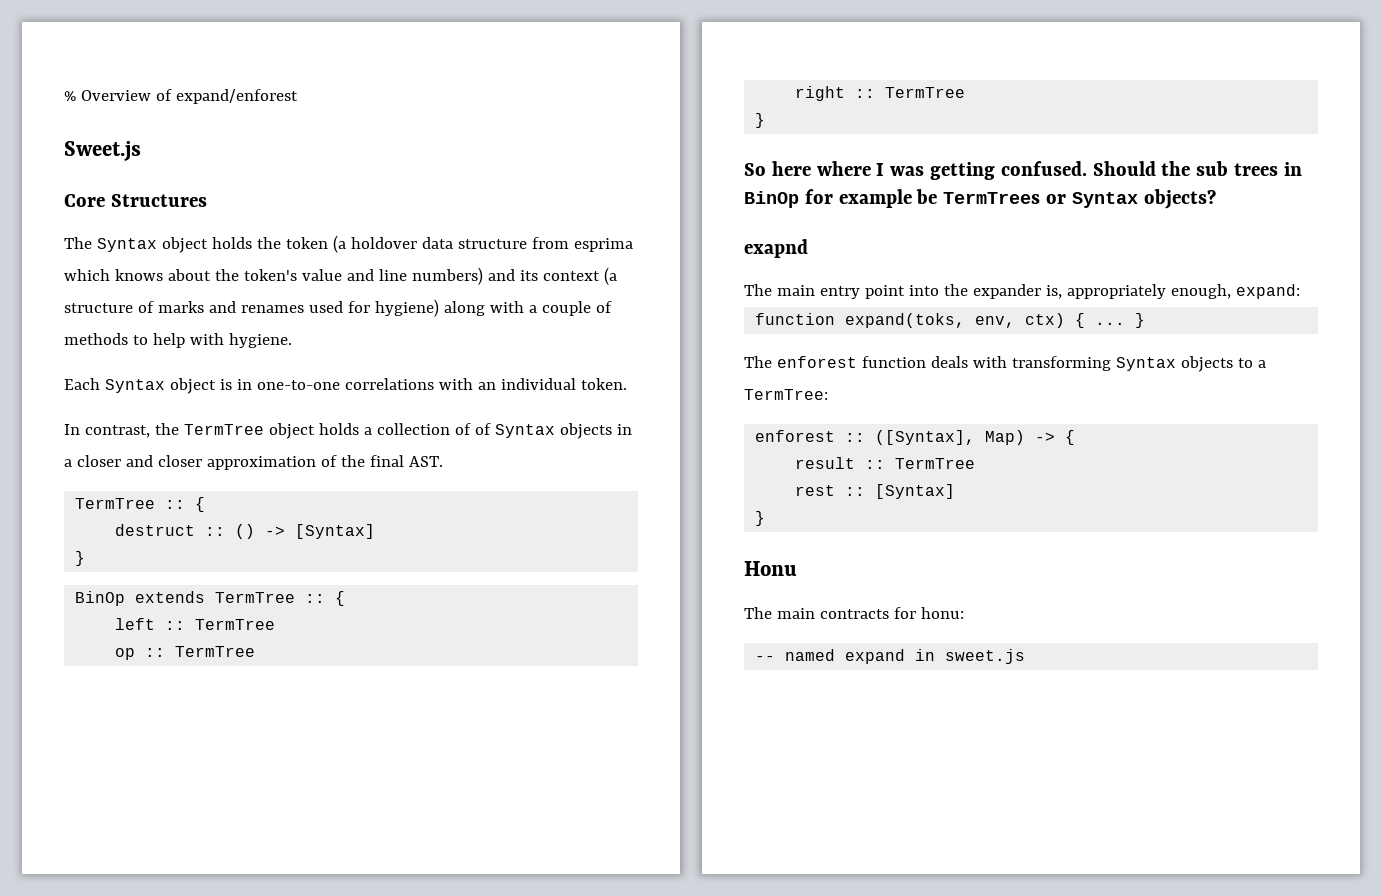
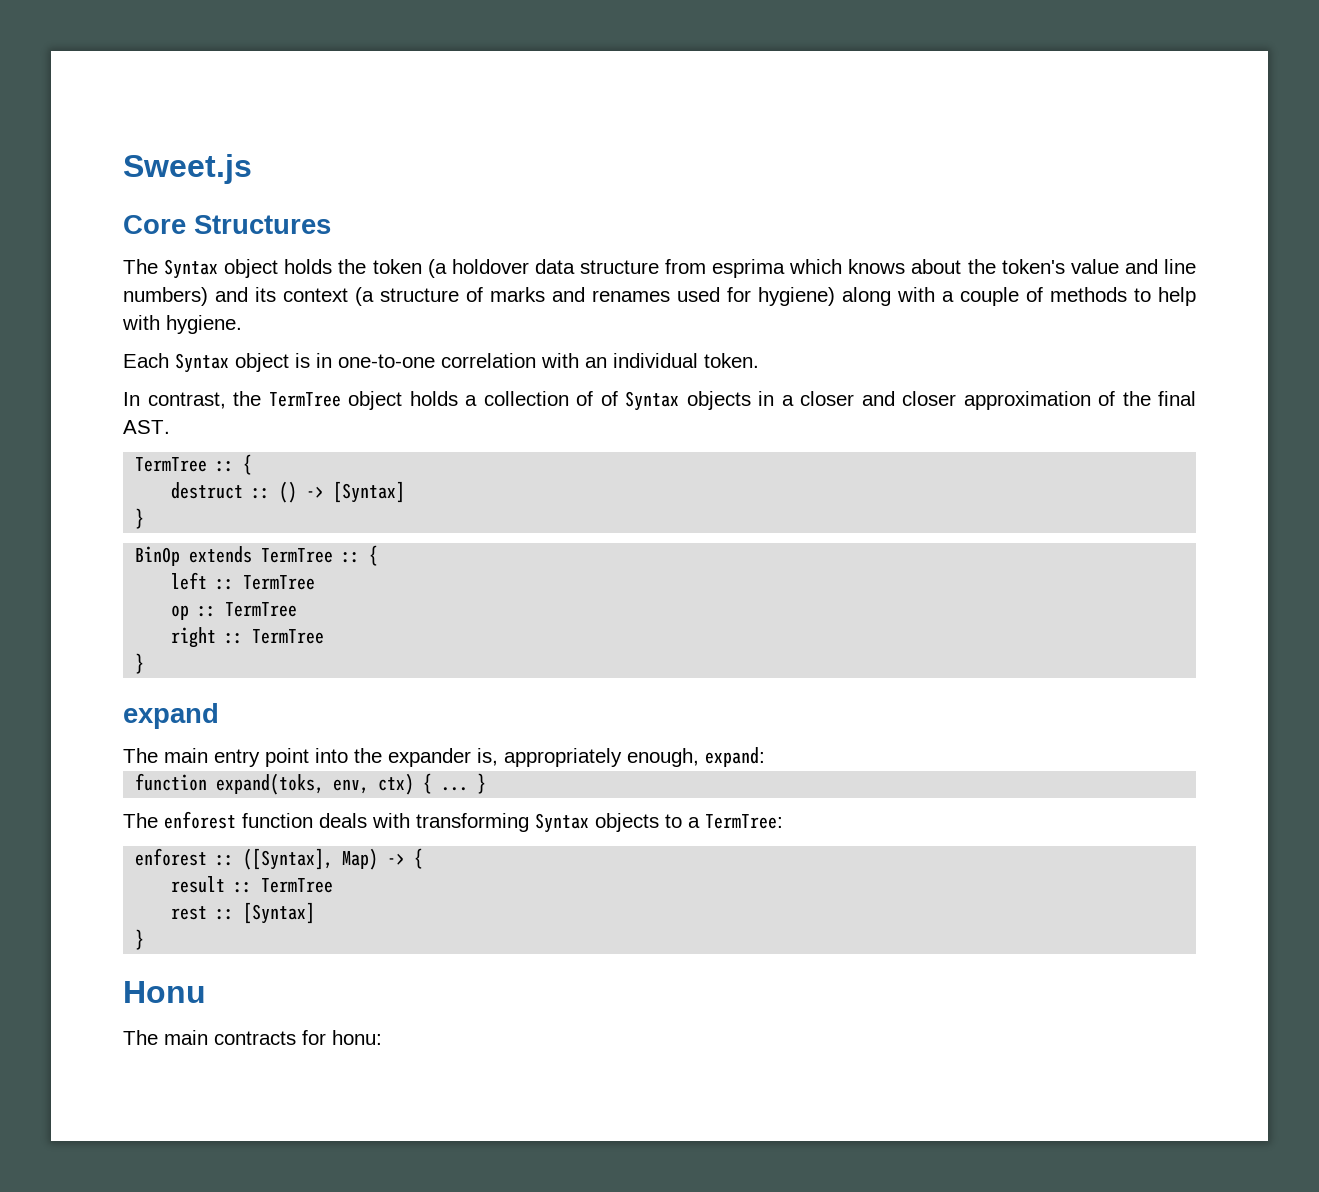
[64,89,298,104] % Overview of expand/enforest // -> (123, 169) none
[344,378,434,390] correlations -> [441,353,536,368] correlation
[744,161,1302,180] [744,189,1216,209] [744,239,808,258] So here where I was getting confused. Should the sub trees in BinOp for example be TermTrees or Syntax objects? // exapnd -> [123,703,219,729] expand
[755,649,1026,664] // -- named expand in sweet.js -> (382, 1037) none

